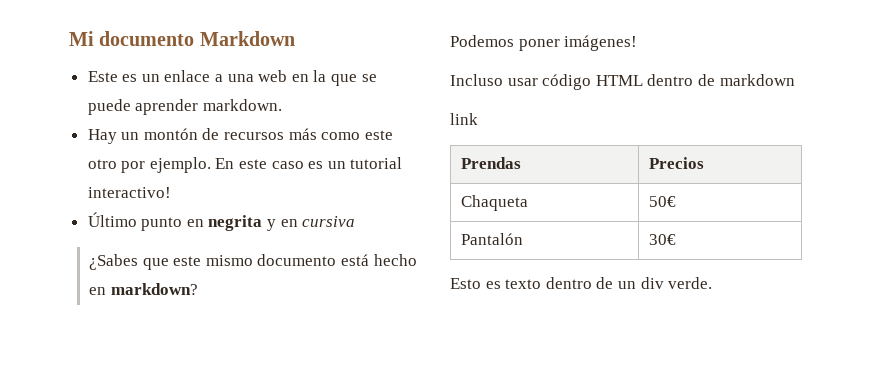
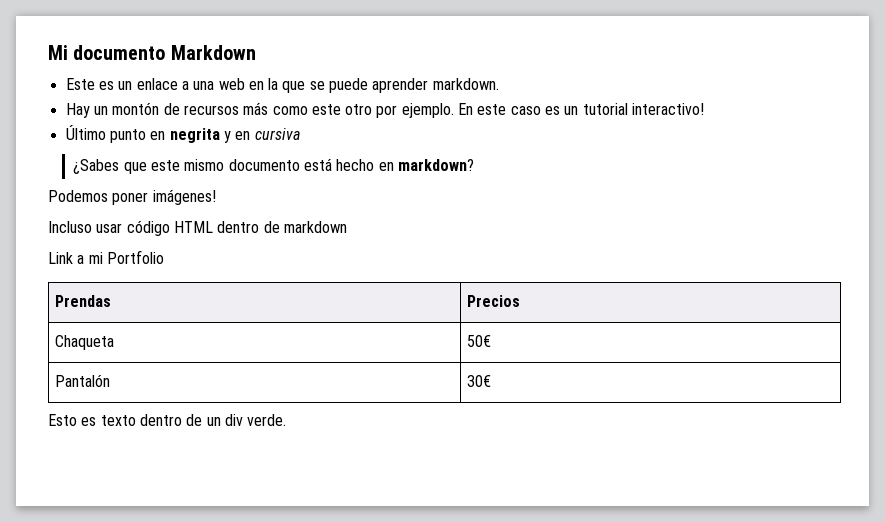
[450,113,478,125] link -> [48,250,164,264] Link a mi Portfolio

